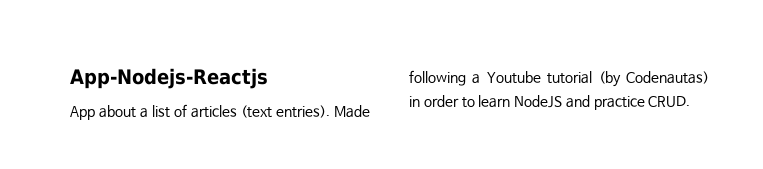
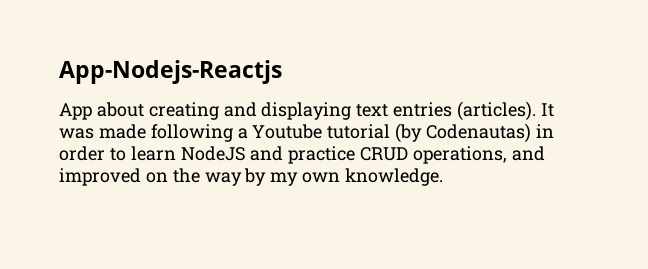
[140,104,370,118] a list of articles (text entries). Made -> [148,101,554,121] [59,124,146,139] creating and displaying text entries (articles). It was made
[648,96,691,107] CRUD. -> [360,146,545,164] [59,168,444,186] CRUD operations, and improved on the way by my own knowledge.

